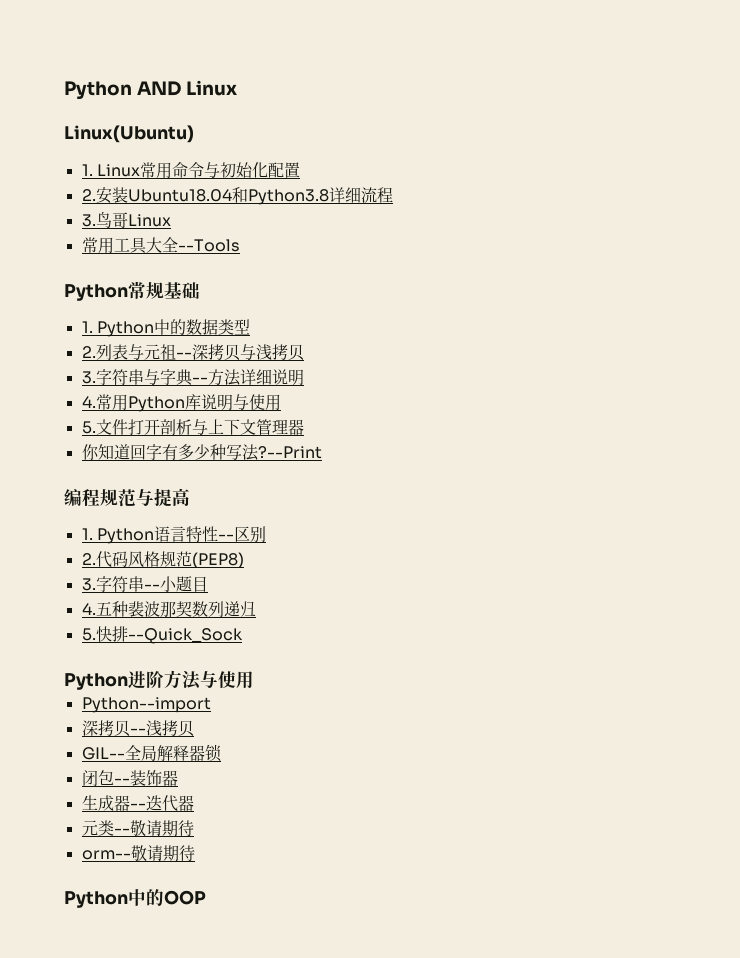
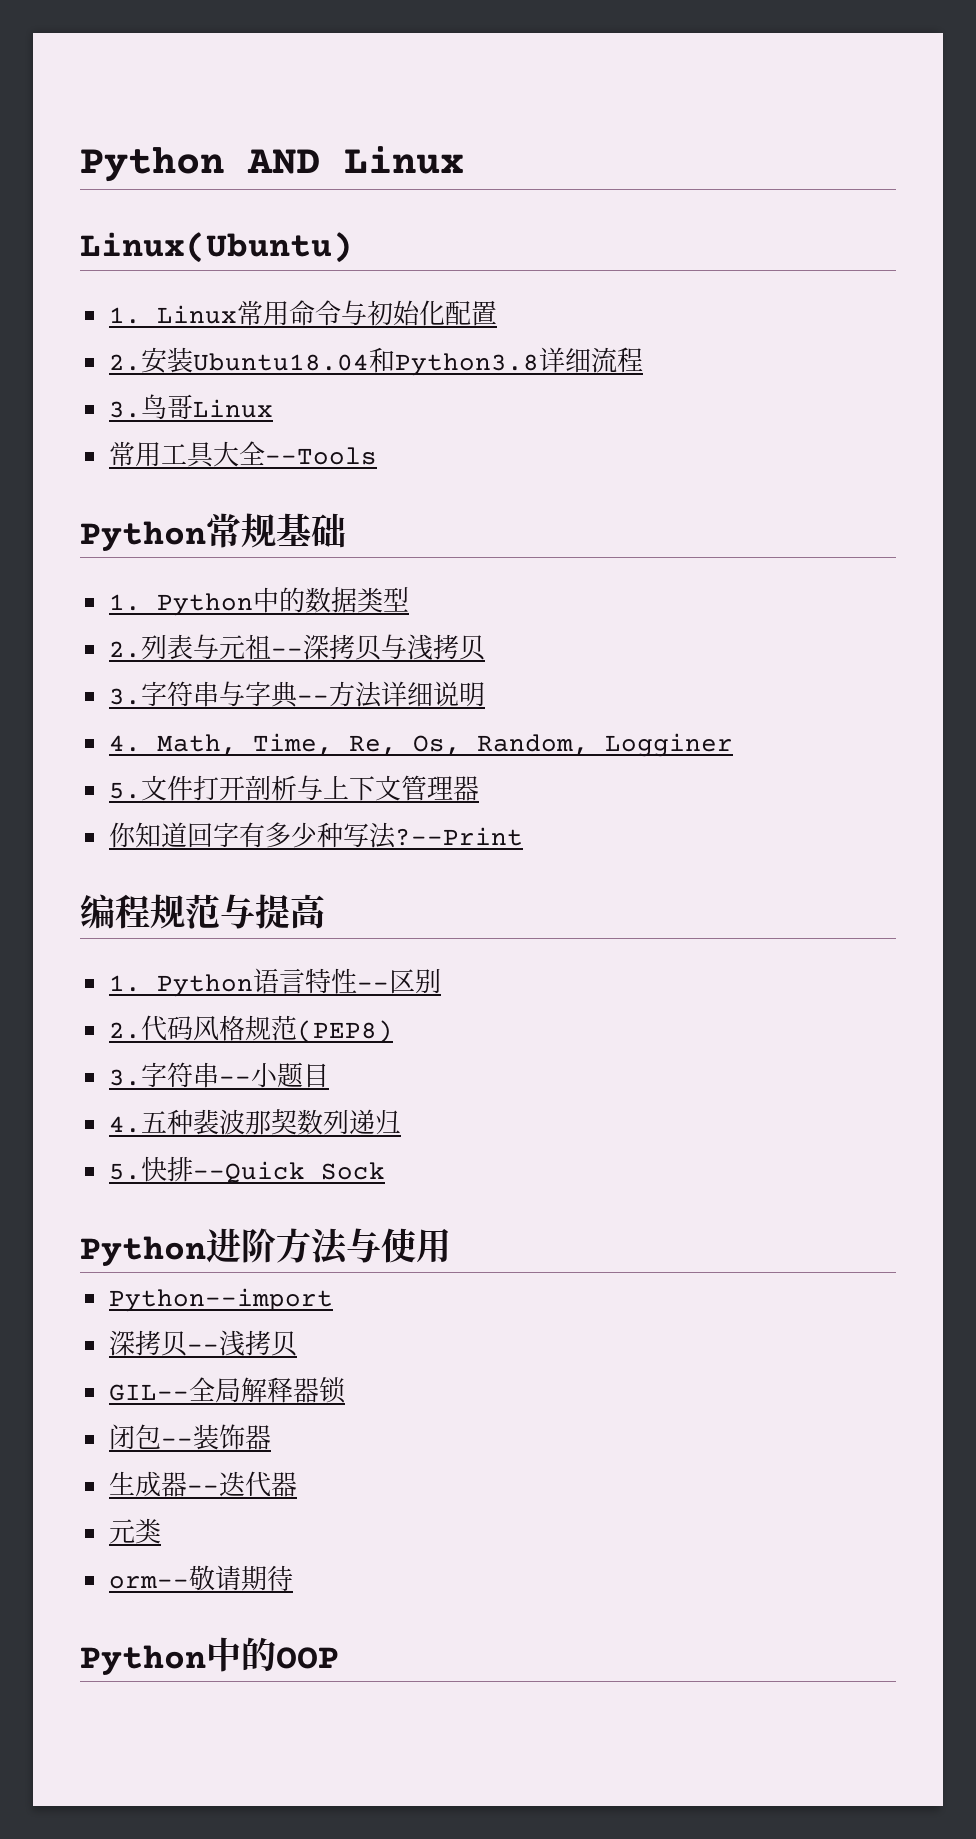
[95,394,281,412] 常用Python库说明与使用 -> [156,733,733,757] Math, Time, Re, Os, Random, Logginer
[113,820,194,837] --敬请期待 -> (161, 1531) none

